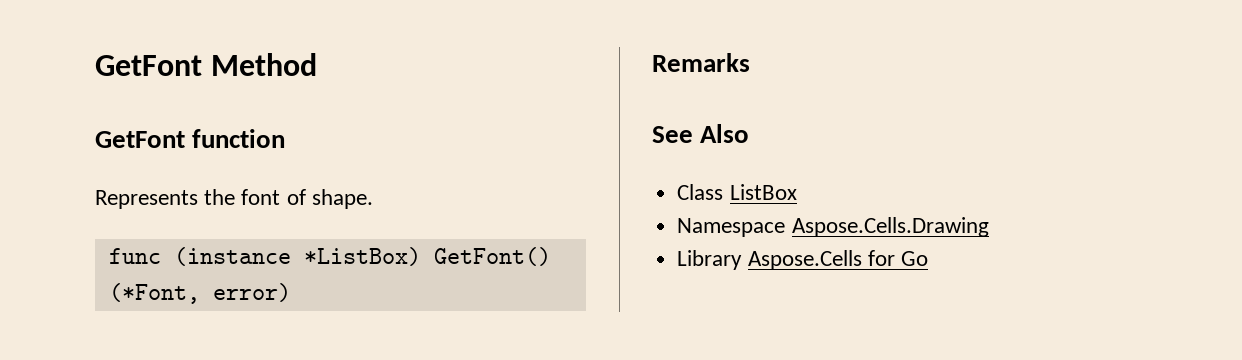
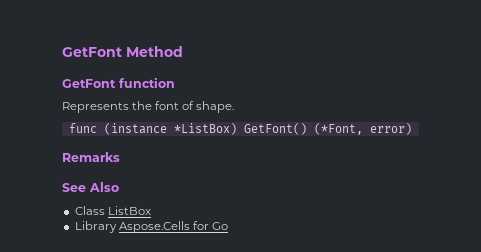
[677,217,989,237] // Namespace Aspose.Cells.Drawing -> (151, 210) none

